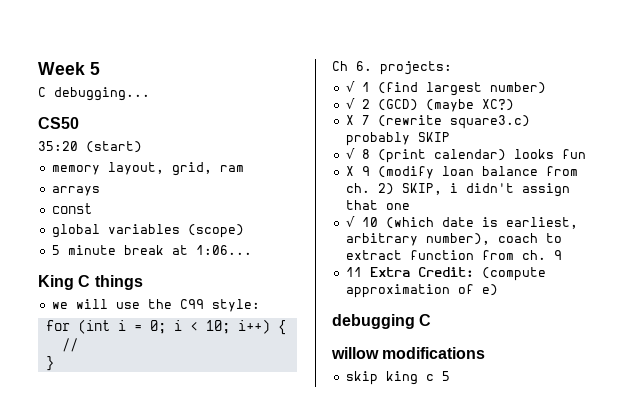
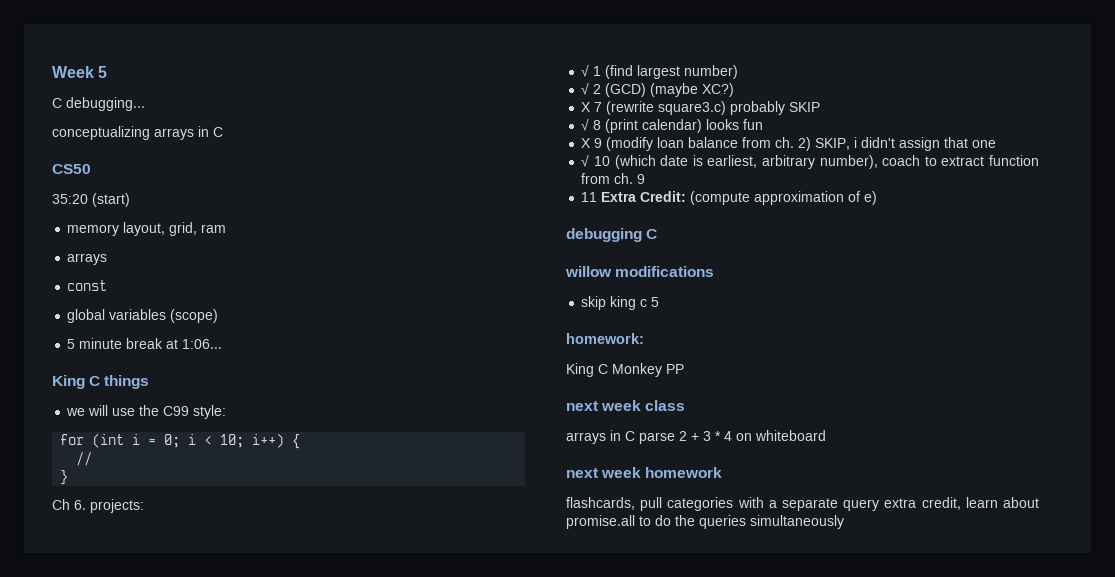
(150, 94) none -> [52,126,223,140] // conceptualizing arrays in C
(450, 376) none -> [566,333,644,344] [566,363,684,377] [566,400,686,411] [566,430,826,444] [566,467,723,478] [566,497,1039,511] [566,515,844,529] // homework: // King C Monkey PP // next week class // arrays in C parse 2 + 3 * 4 on whiteboard // next week homework // flashcards, pull categories with a separate query extra credit, learn about promise.all to do the queries simultaneously

